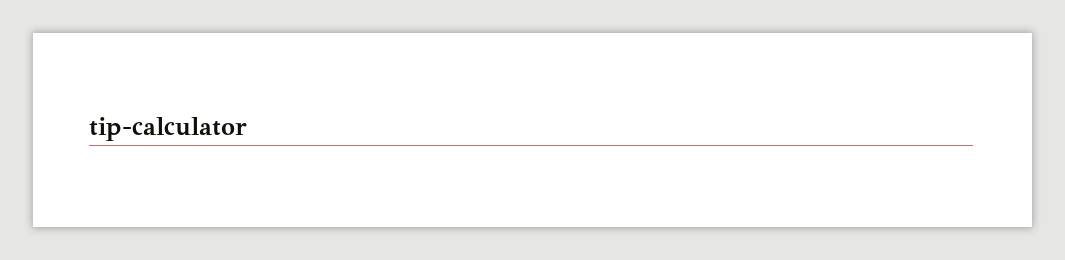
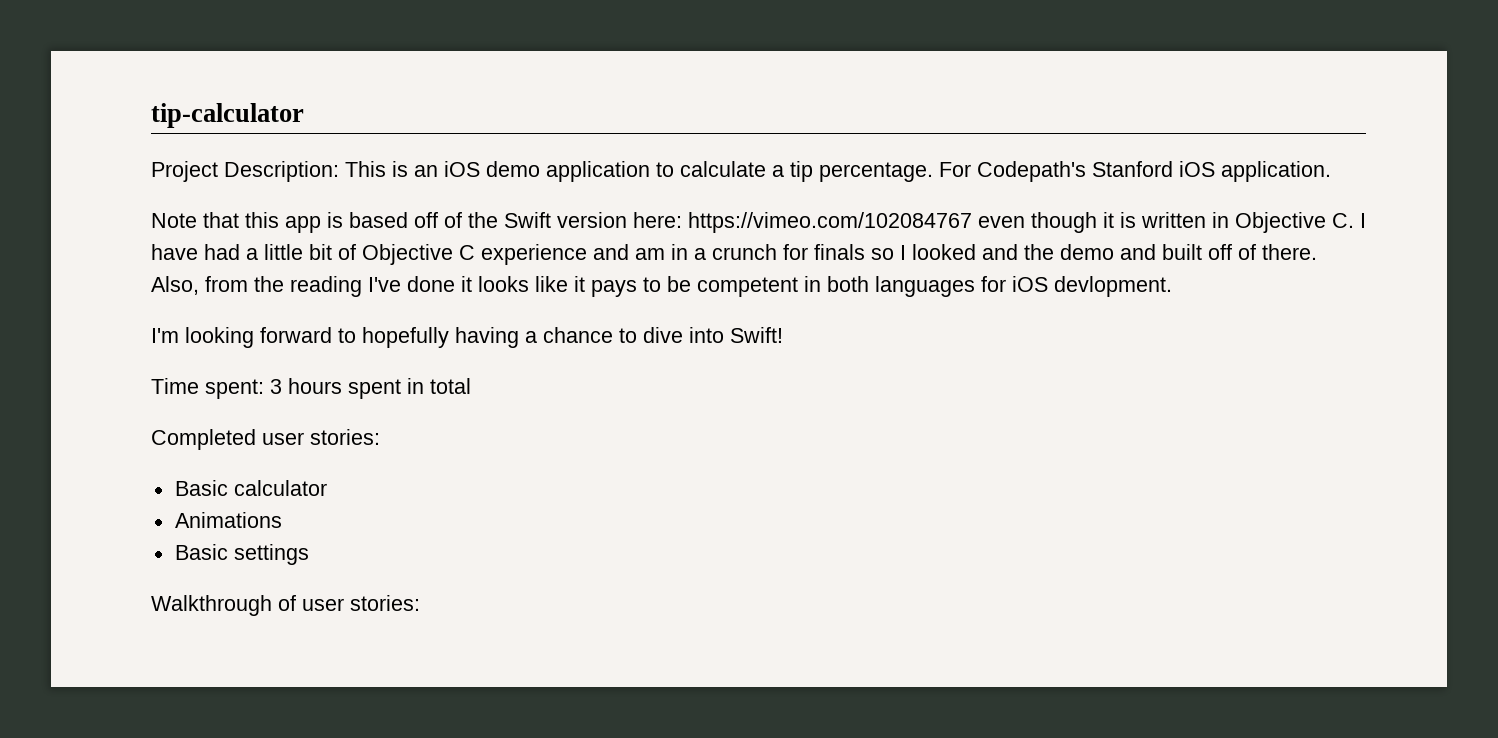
(247, 129) none -> [151,161,1331,182] [151,212,1366,233] [151,244,1317,265] [151,276,1172,297] [151,327,783,348] [151,378,471,399] [151,429,380,450] [174,480,327,496] [174,512,282,528] [174,544,309,565] [151,595,420,616] // Project Description: This is an iOS demo application to calculate a tip percentage. For Codepath's Stanford iOS application. // Note that this app is based off of the Swift version here: https://vimeo.com/102084767 even though it is written in Objective C. I have had a little bit of Objective C experience and am in a crunch for finals so I looked and the demo and built off of there. Also, from the reading I've done it looks like it pays to be competent in both languages for iOS devlopment. // I'm looking forward to hopefully having a chance to dive into Swift! // Time spent: 3 hours spent in total // Completed user stories: // Basic calculator // Animations // Basic settings // Walkthrough of user stories:

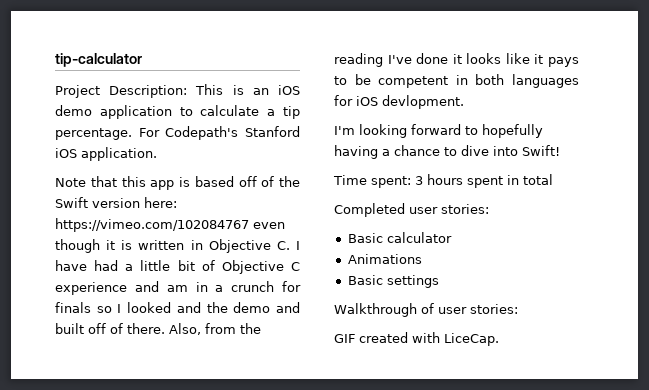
(420, 603) none -> [334,332,499,346] // GIF created with LiceCap.

